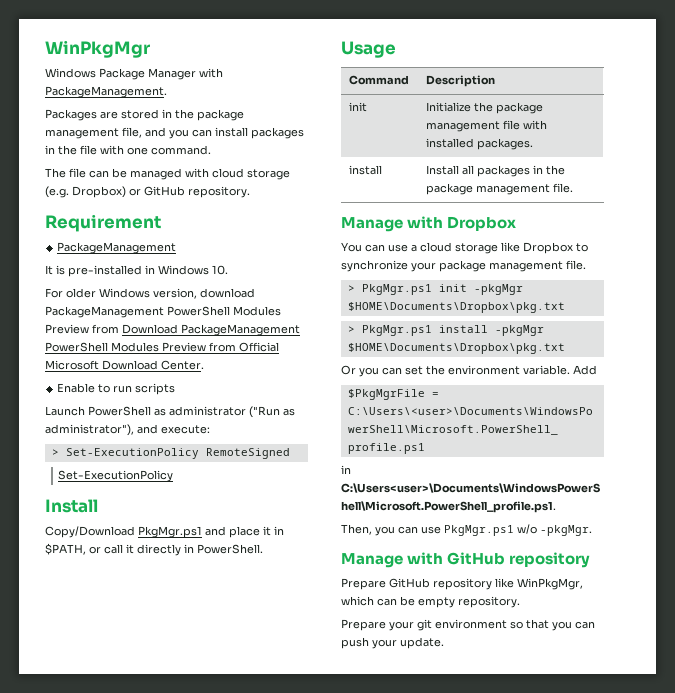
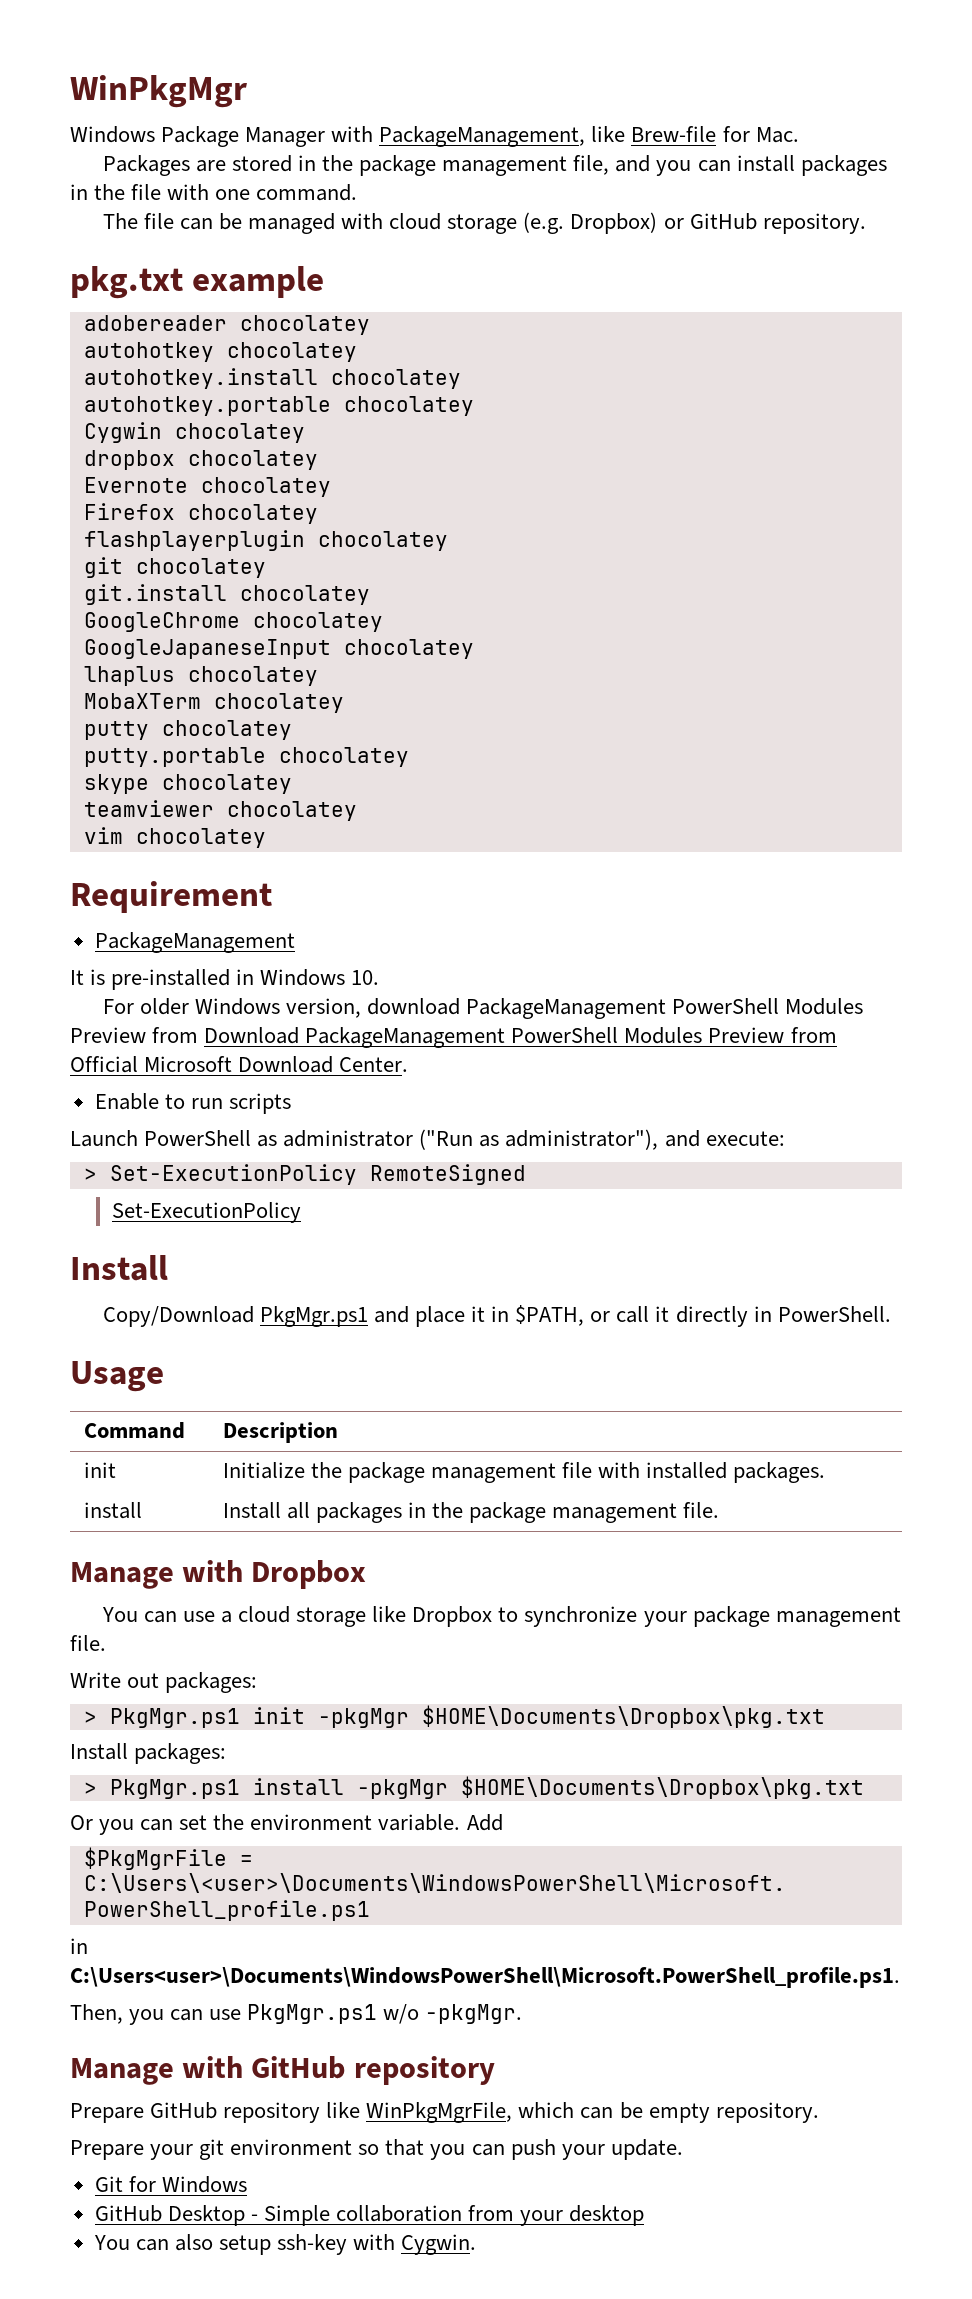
[45,86,167,98] PackageManagement. -> [379,126,799,147] PackageManagement, like Brew-file for Mac.
(250, 192) none -> [70,266,325,299] [83,315,370,335] [83,342,357,362] [83,368,461,389] [83,396,474,416] [83,422,305,443] [83,450,318,470] [83,477,331,497] [83,503,318,524] [83,530,448,551] [83,557,266,578] [83,584,370,605] [83,612,383,632] [83,639,474,659] [83,666,318,686] [83,693,344,713] [83,720,292,740] [83,747,409,767] [83,774,292,794] [83,800,357,821] [83,827,266,848] // pkg.txt example // adobereader chocolatey // autohotkey chocolatey // autohotkey.install chocolatey // autohotkey.portable chocolatey // Cygwin chocolatey // dropbox chocolatey // Evernote chocolatey // Firefox chocolatey // flashplayerplugin chocolatey // git chocolatey // git.install chocolatey // GoogleChrome chocolatey // GoogleJapaneseInput chocolatey // lhaplus chocolatey // MobaXTerm chocolatey // putty chocolatey // putty.portable chocolatey // skype chocolatey // teamviewer chocolatey // vim chocolatey
(586, 265) none -> [70,1672,258,1693] // Write out packages:
(565, 307) none -> [70,1743,227,1764] // Install packages:
[517,578,583,590] WinPkgMgr, -> [366,2102,513,2123] WinPkgMgrFile,
(444, 643) none -> [94,2176,247,2193] [94,2205,645,2226] [93,2234,477,2255] // Git for Windows // GitHub Desktop - Simple collaboration from your desktop // You can also setup ssh-key with Cygwin.

